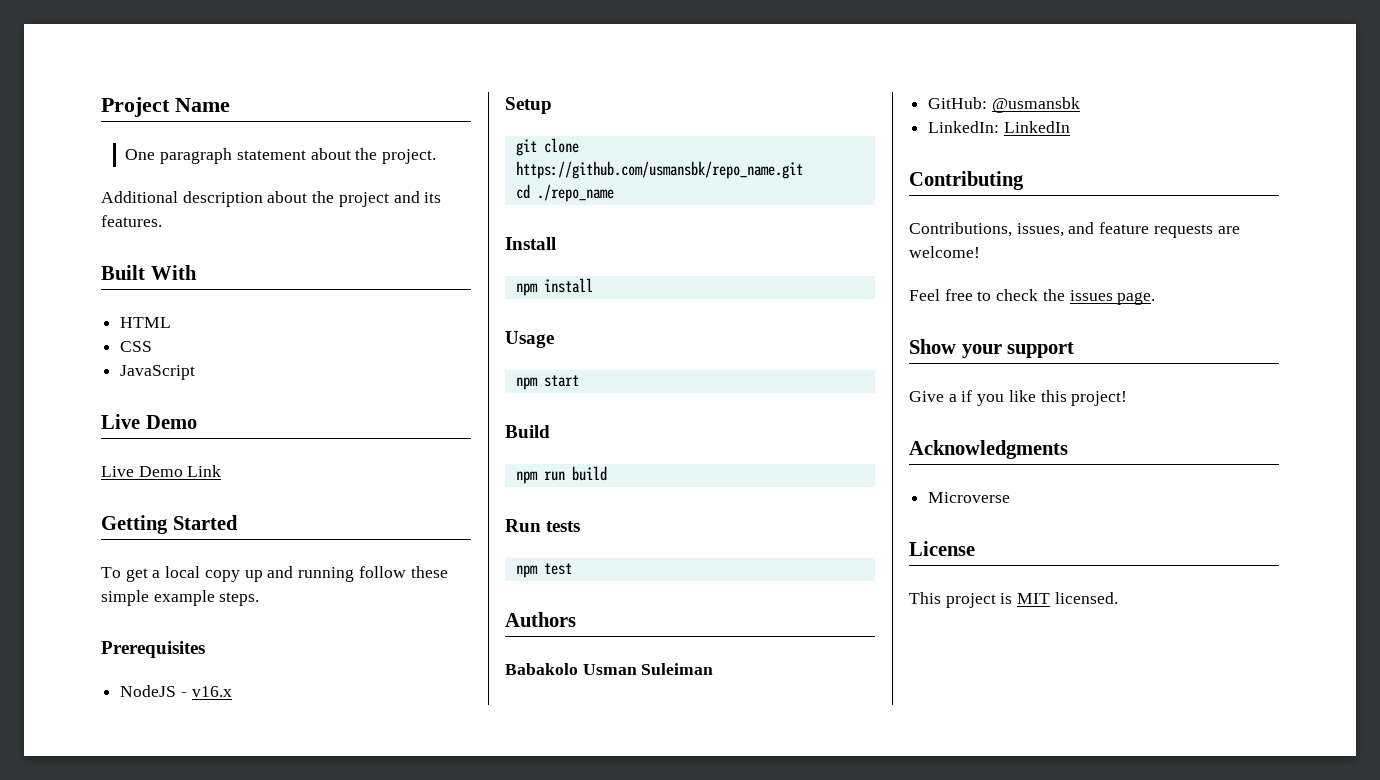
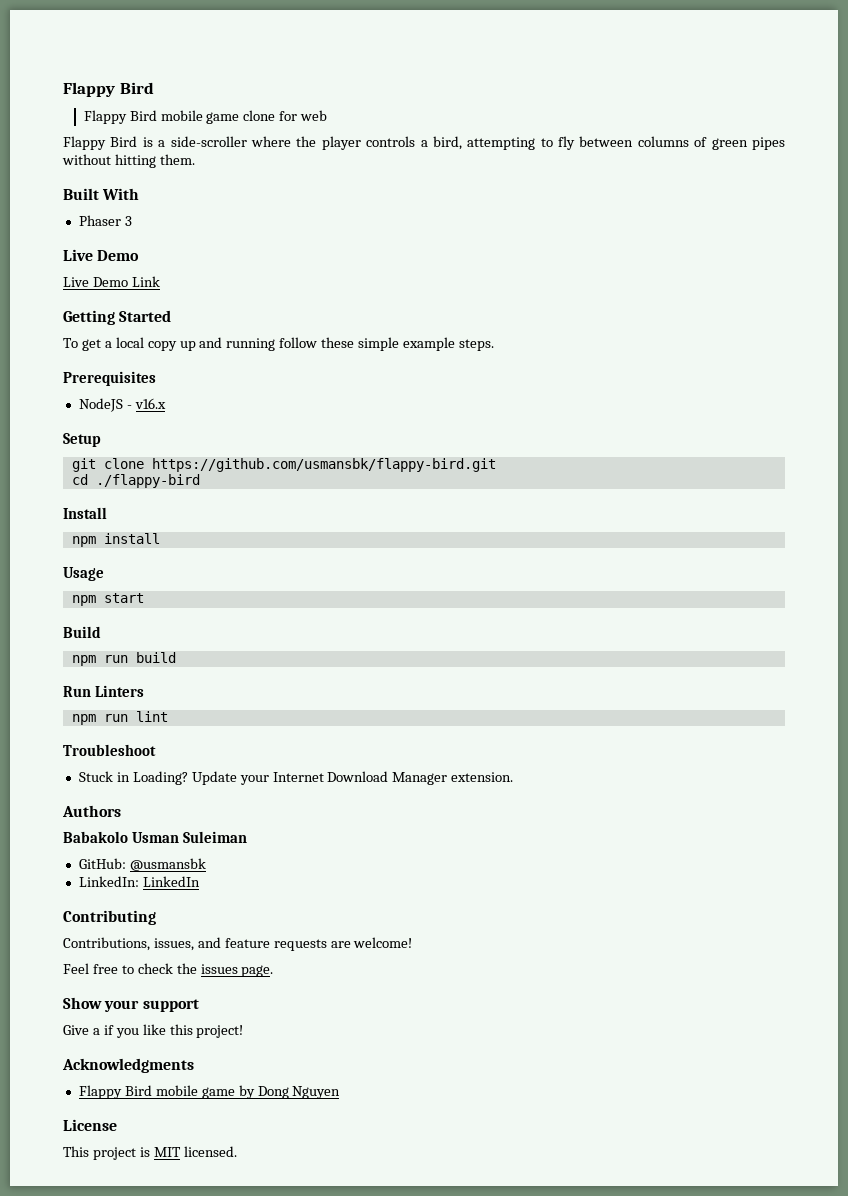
[101,97,230,117] [125,148,437,164] [101,191,442,207] [101,215,162,227] Project Name // One paragraph statement about the project. // Additional description about the project and its features. -> [63,82,154,97] [83,110,328,124] [63,136,786,150] [62,154,195,168] Flappy Bird // Flappy Bird mobile game clone for web // Flappy Bird is a side-scroller where the player controls a bird, attempting to fly between columns of green pipes without hitting them.
[120,317,172,328] [120,341,153,352] [120,365,196,380] HTML // CSS // JavaScript -> [78,215,132,226] Phaser 3
[515,161,803,179] https://github.com/usmansbk/repo_name.git -> [151,458,496,472] https://github.com/usmansbk/flappy-bird.git
[536,184,614,202] ./repo_name -> [95,474,200,488] ./flappy-bird
[546,521,581,532] [515,563,572,578] tests // npm test -> [95,685,145,697] [71,711,168,725] [63,744,156,756] [78,771,514,785] Linters // npm run lint // Troubleshoot // Stuck in Loading? Update your Internet Download Manager extension.
[928,492,1011,503] Microverse -> [78,1085,341,1099] Flappy Bird mobile game by Dong Nguyen

